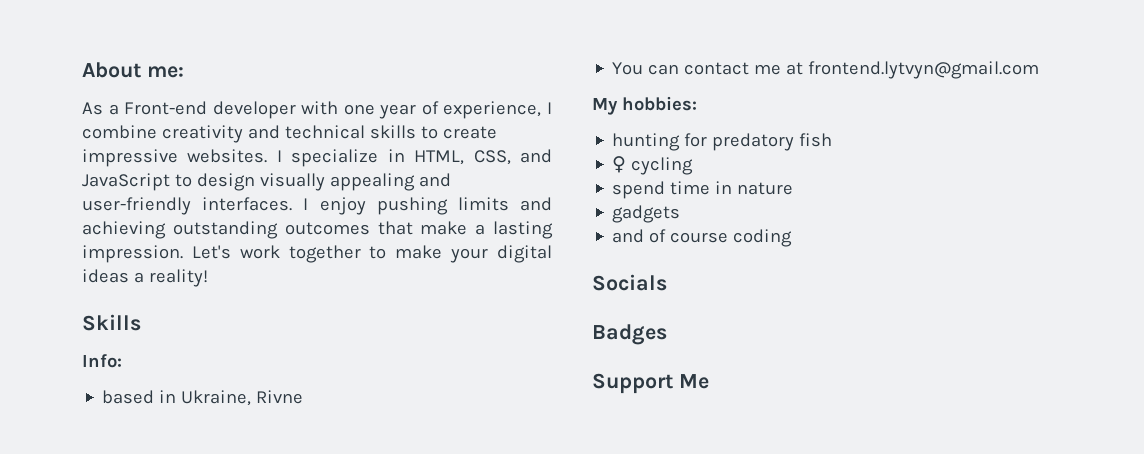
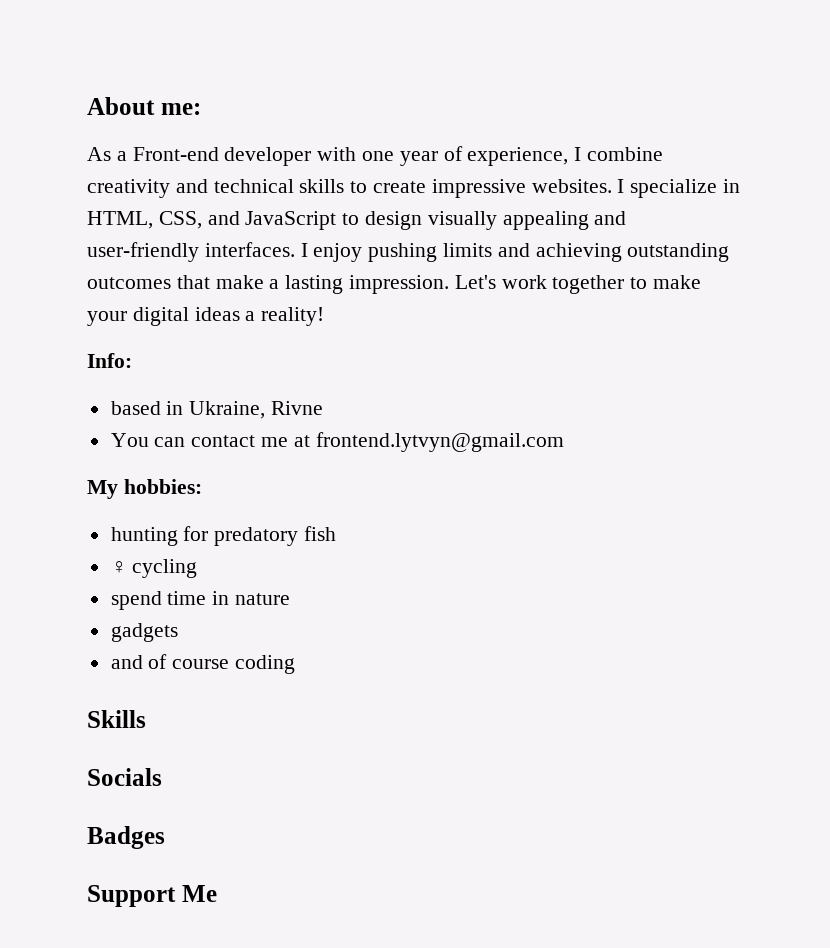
[82,314,141,331] // Skills -> (325, 316) none
(793, 238) none -> [87,710,146,728] // Skills

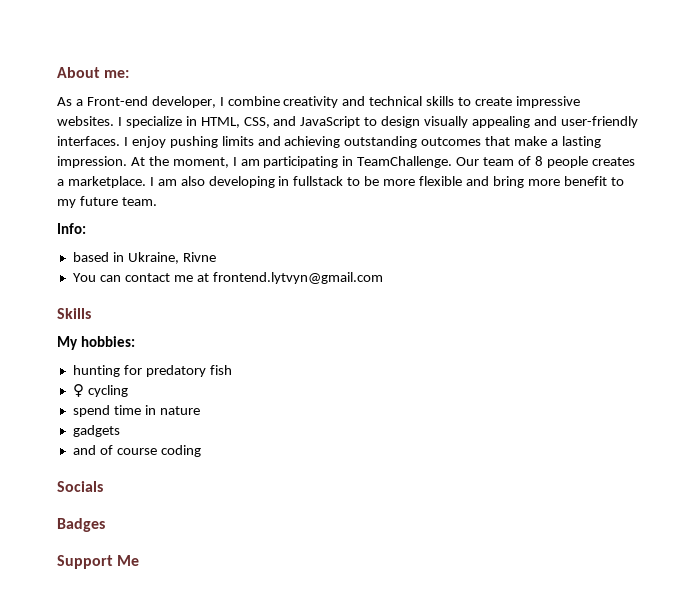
[224,146,569,166] developer with one year of experience, -> [151,96,216,108] developer,
[454,275,702,294] [87,307,325,326] Let's work together to make your digital ideas a reality! -> [130,156,635,168] [57,176,624,188] [57,196,157,208] At the moment, I am participating in TeamChallenge. Our team of 8 people creates a marketplace. I am also developing in fullstack to be more flexible and bring more benefit to my future team.
(564, 442) none -> [57,308,91,319] // Skills
[87,710,146,728] // Skills -> (201, 451) none

